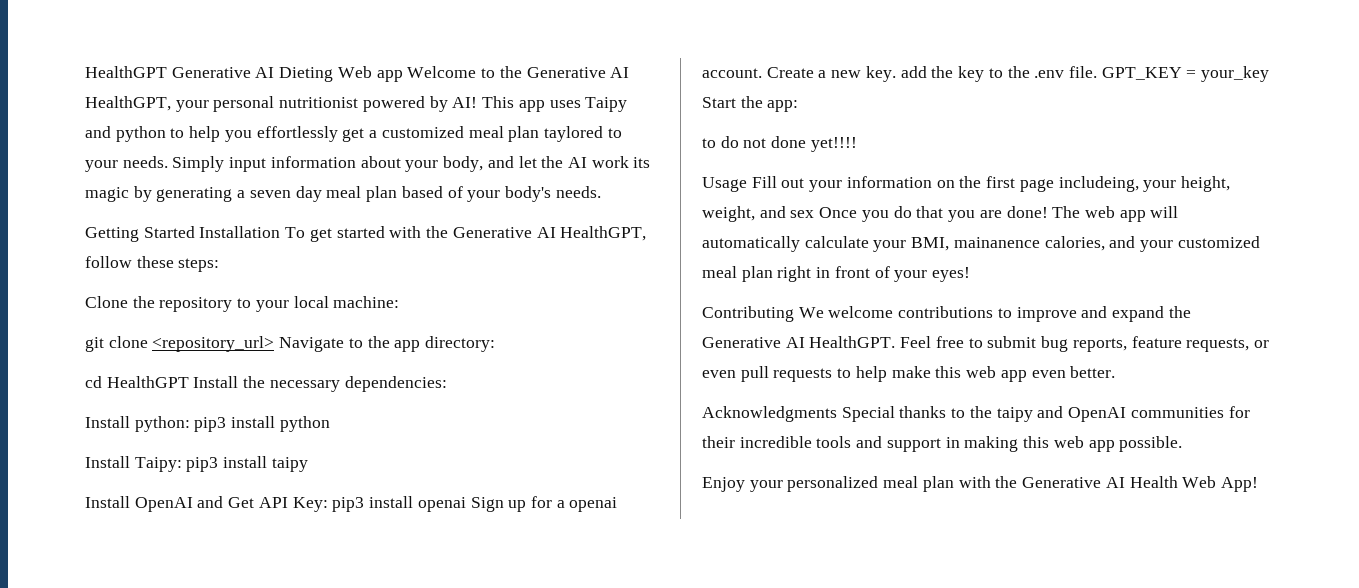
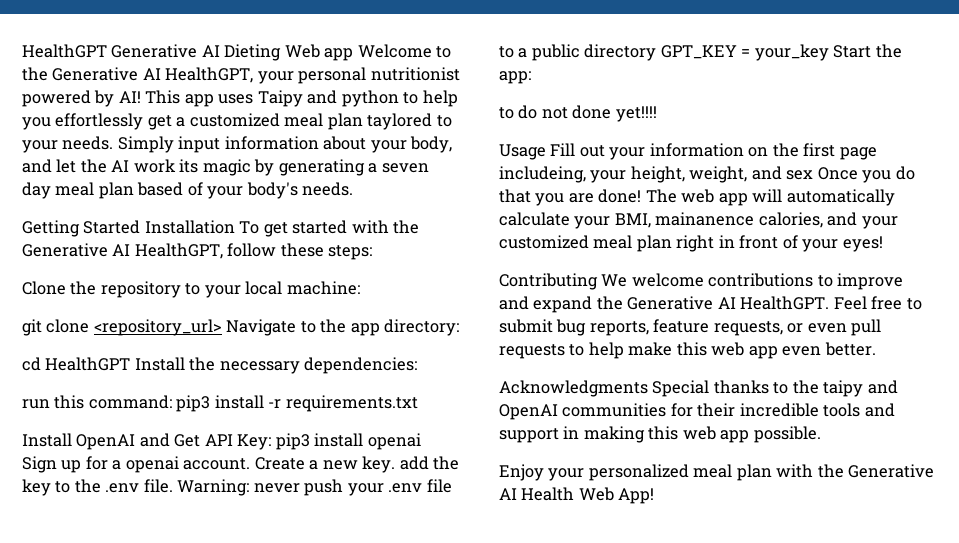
[85,416,330,432] [85,456,308,472] Install python: pip3 install python // Install Taipy: pip3 install taipy -> [22,395,418,412] run this command: pip3 install -r requirements.txt
(1097, 72) none -> [177,479,452,496] [499,44,657,61] Warning: never push your .env file to a public directory

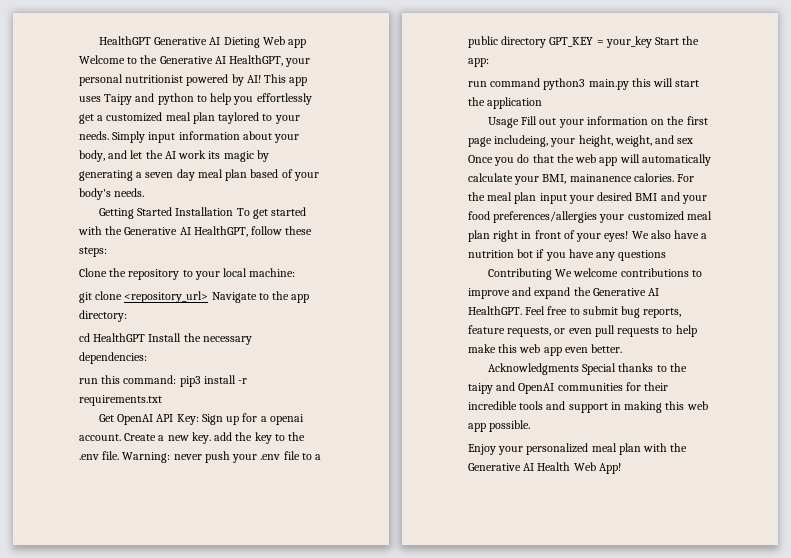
[22,433,421,450] Install OpenAI and Get API Key: pip3 install openai -> [98,414,199,425] Get OpenAI API Key:
[499,105,657,122] to do not done yet!!!! -> [468,78,700,90] [468,97,543,109] run command python3 main.py this will start the application
[535,189,677,206] you are done! The -> [556,154,574,163] the
[758,212,858,228] calories, and -> [633,173,695,182] [468,192,707,204] [468,211,598,223] calories. For the meal plan input your desired BMI and your food preferences/allergies
(883, 244) none -> [631,230,708,239] [468,249,667,261] We also have a nutrition bot if you have any questions

